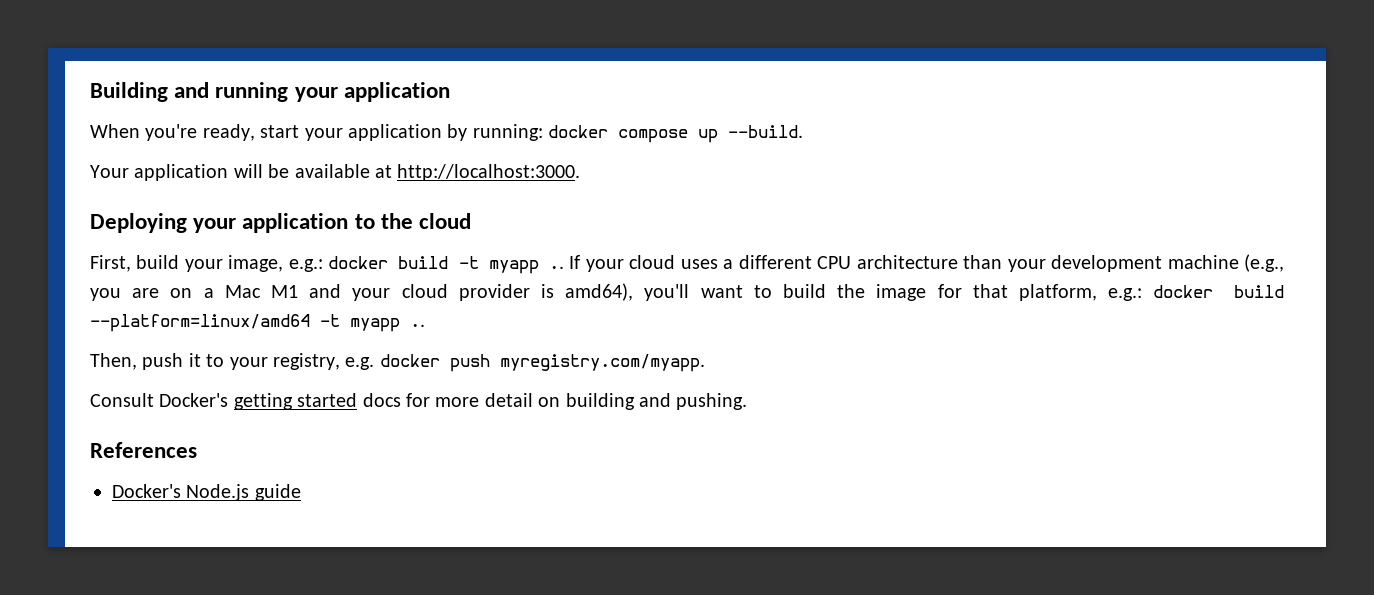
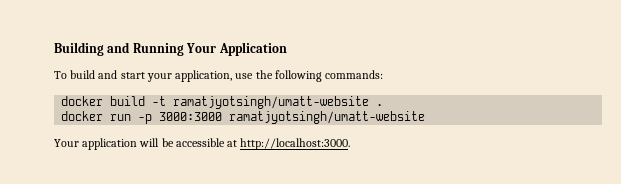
[215,82,450,102] [90,124,804,143] running your application // When you're ready, start your application by running: docker compose up --build. -> [132,42,287,56] [54,70,384,82] [61,96,384,109] [61,111,426,124] Running Your Application // To build and start your application, use the following commands: // docker build -t ramatjyotsingh/umatt-website . // docker run -p 3000:3000 ramatjyotsingh/umatt-website
[294,164,370,178] available -> [175,138,225,147] accessible
[90,213,472,233] [90,254,1284,274] [90,283,1285,301] [90,314,425,332] [90,353,705,372] [90,393,748,410] [90,442,197,458] [112,484,301,501] // Deploying your application to the cloud // First, build your image, e.g.: docker build -t myapp .. If your cloud uses a different CPU architecture than your development machine (e.g., you are on a Mac M1 and your cloud provider is amd64), you'll want to build the image for that platform, e.g.: docker build --platform=linux/amd64 -t myapp .. // Then, push it to your registry, e.g. docker push myregistry.com/myapp. // Consult Docker's getting started docs for more detail on building and pushing. // References // Docker's Node.js guide -> (351, 144) none

